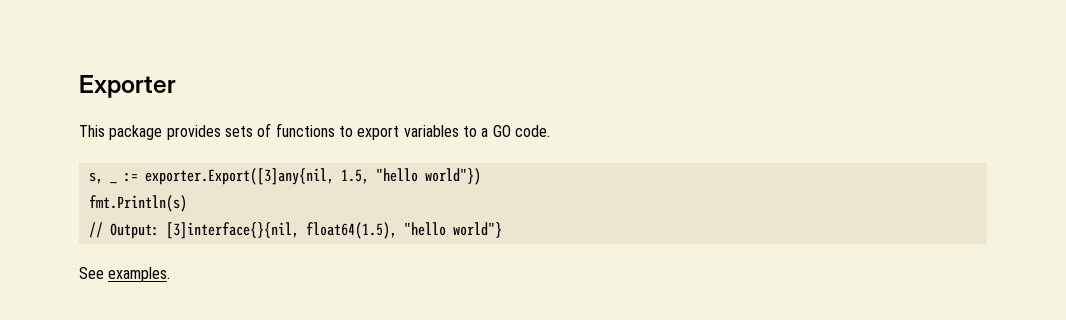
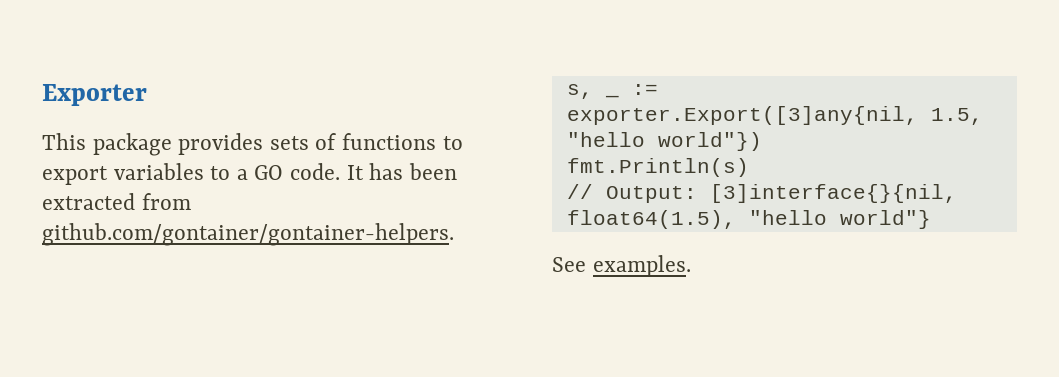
(550, 131) none -> [346,163,457,180] [42,193,191,210] [42,223,454,246] It has been extracted from github.com/gontainer/gontainer-helpers.

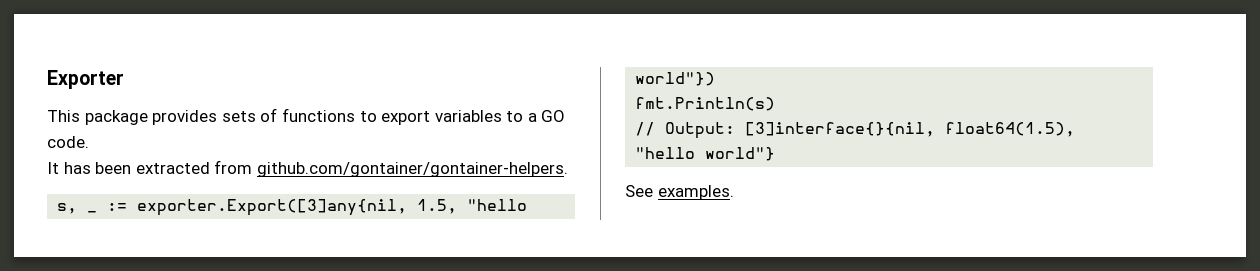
(341, 171) none -> (89, 142) //

